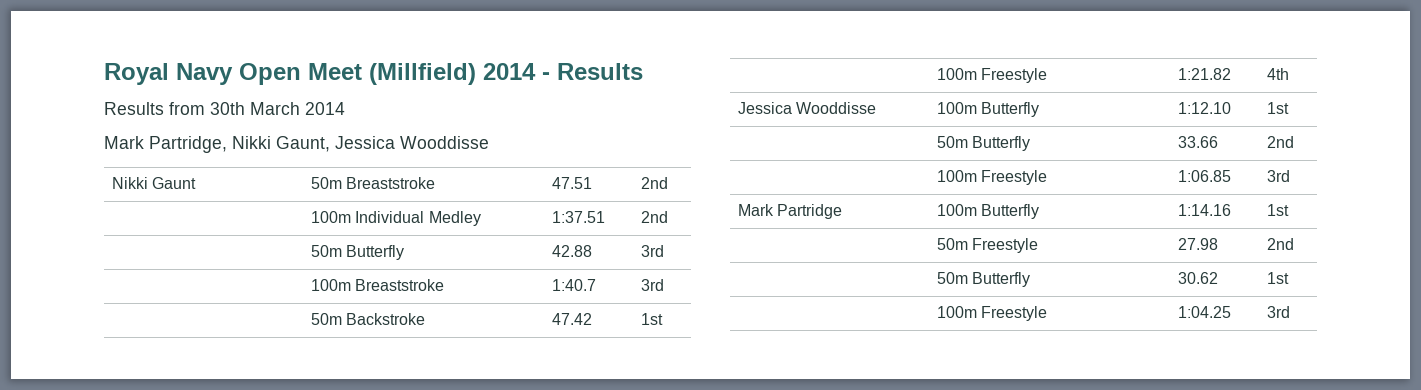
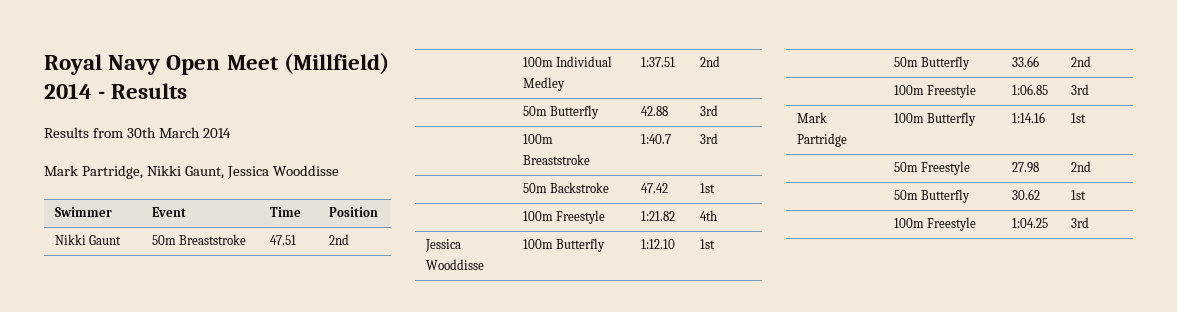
(489, 142) none -> [54,207,112,217] [151,207,186,217] [269,207,301,217] [328,207,378,217] // Swimmer | Event | Time | Position

